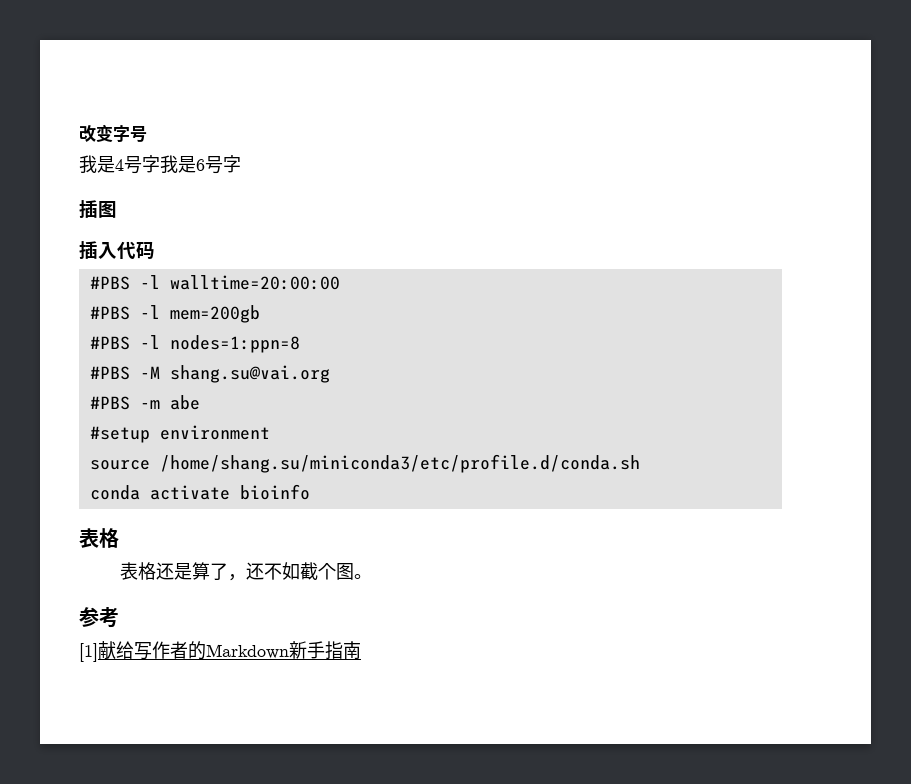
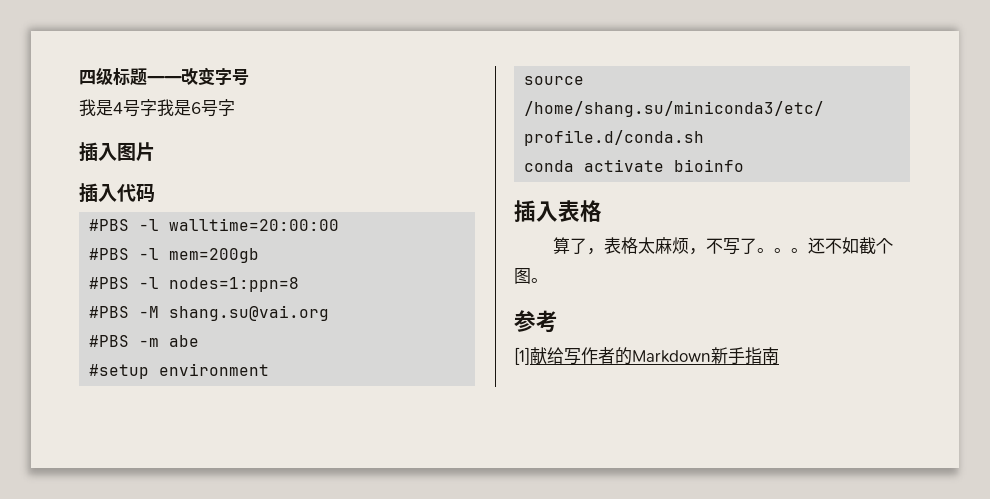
(79, 133) none -> [79,67,182,86] 四级标题——
[98,201,117,218] 图 -> [98,142,155,161] 入图片
(310, 492) none -> [514,200,558,222] 插入
[119,562,246,581] 表格还是算了， -> [553,237,809,255] 算了，表格太麻烦，不写了。。。

